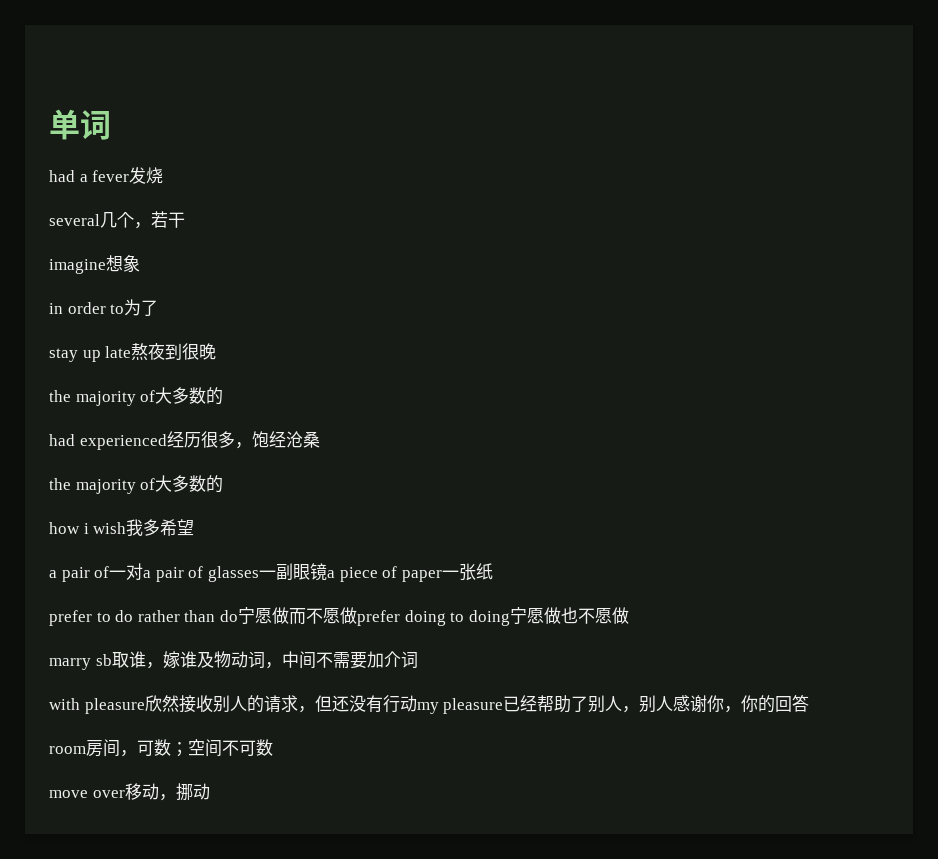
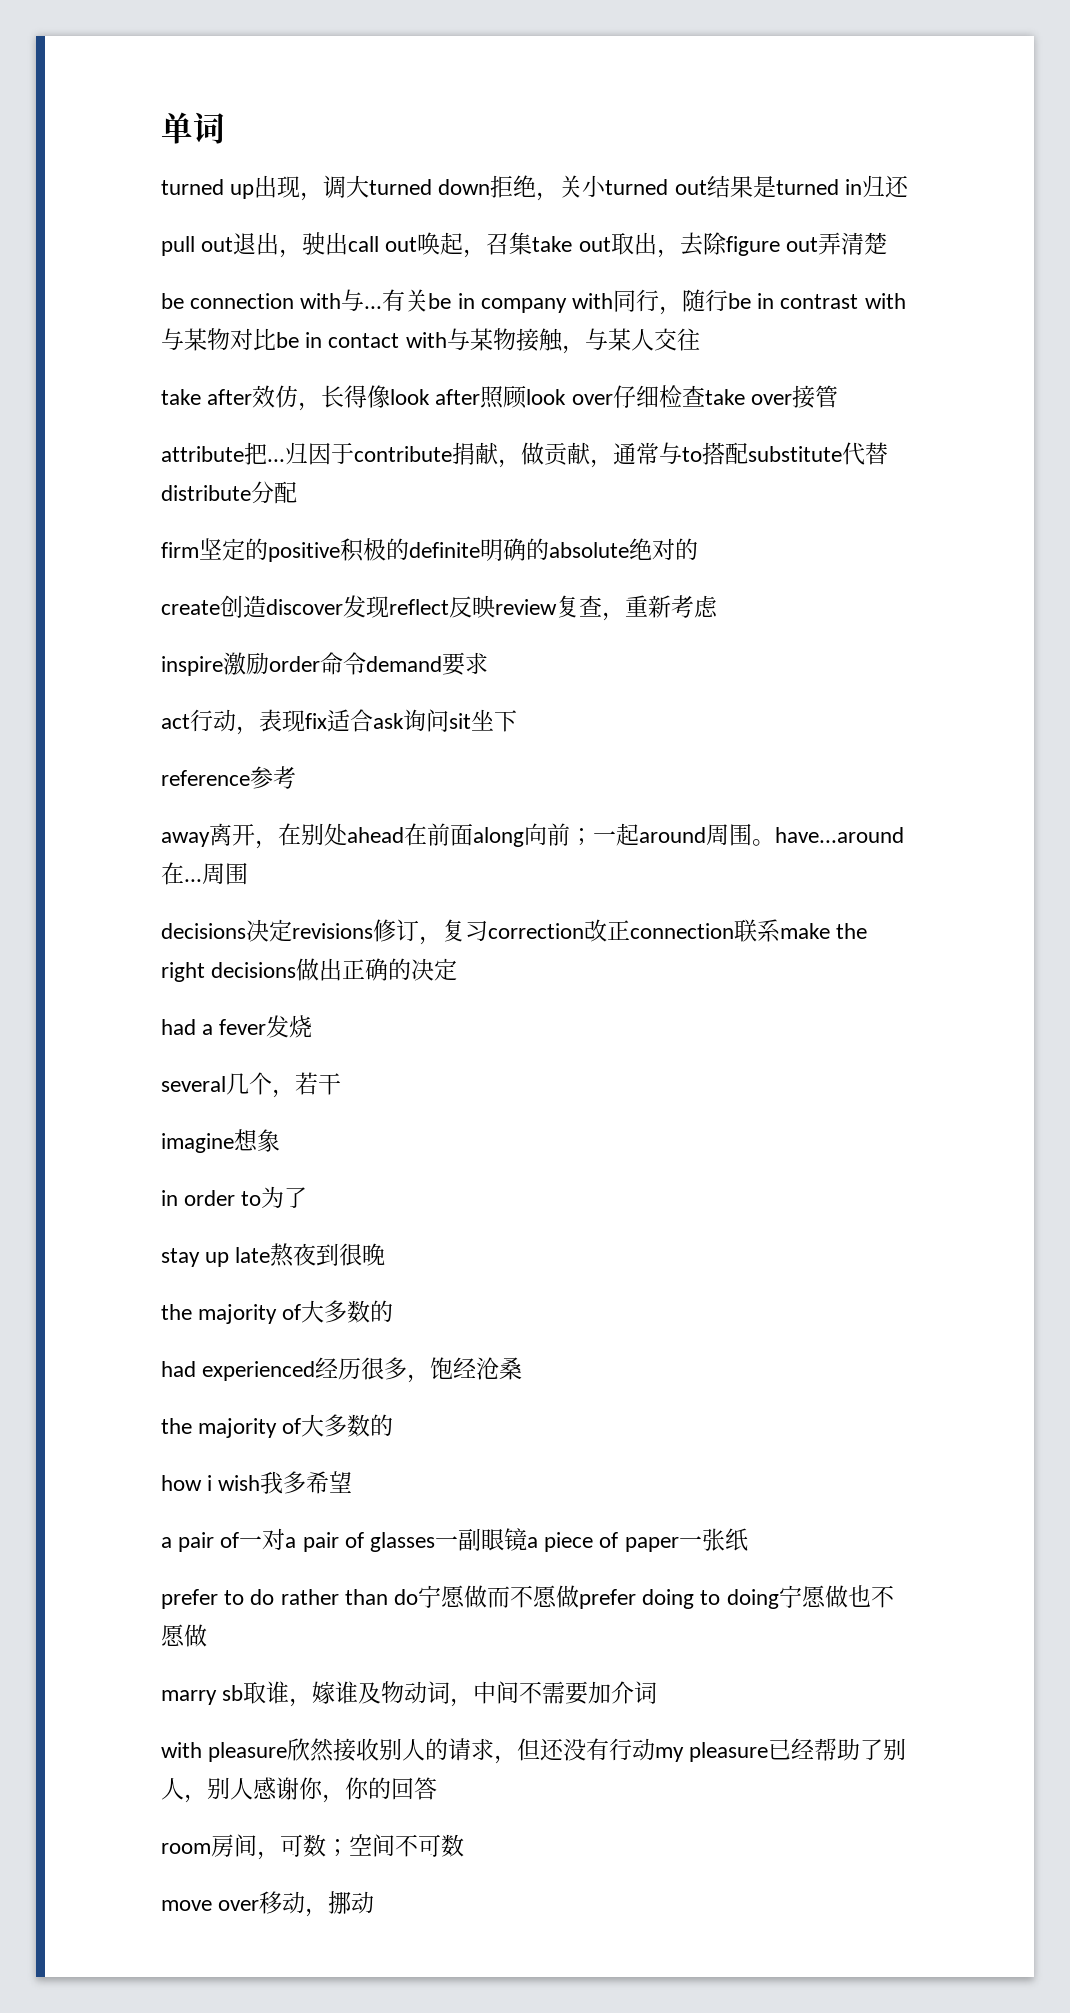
(111, 125) none -> [161,175,909,201] [161,232,887,258] [161,289,906,315] [161,328,700,354] [161,385,838,411] [161,442,888,468] [161,481,297,504] [161,538,698,562] [161,595,718,621] [161,652,488,676] [161,709,517,735] [161,766,296,789] [161,823,904,849] [161,862,248,885] [161,919,868,945] [161,958,458,982] // turned up出现，调大turned down拒绝，关小turned out结果是turned in归还 // pull out退出，驶出call out唤起，召集take out取出，去除figure out弄清楚 // be connection with与...有关be in company with同行，随行be in contrast with与某物对比be in contact with与某物接触，与某人交往 // take after效仿，长得像look after照顾look over仔细检查take over接管 // attribute把...归因于contribute捐献，做贡献，通常与to搭配substitute代替distribute分配 // firm坚定的positive积极的definite明确的absolute绝对的 // create创造discover发现reflect反映review复查，重新考虑 // inspire激励order命令demand要求 // act行动，表现fix适合ask询问sit坐下 // reference参考 // away离开，在别处ahead在前面along向前；一起around周围。have...around在...周围 // decisions决定revisions修订，复习correction改正connection联系make the right decisions做出正确的决定

